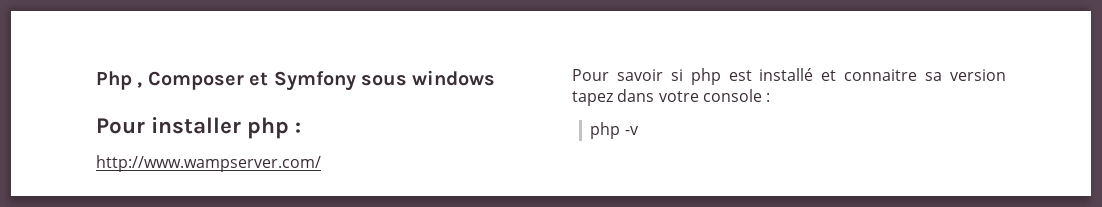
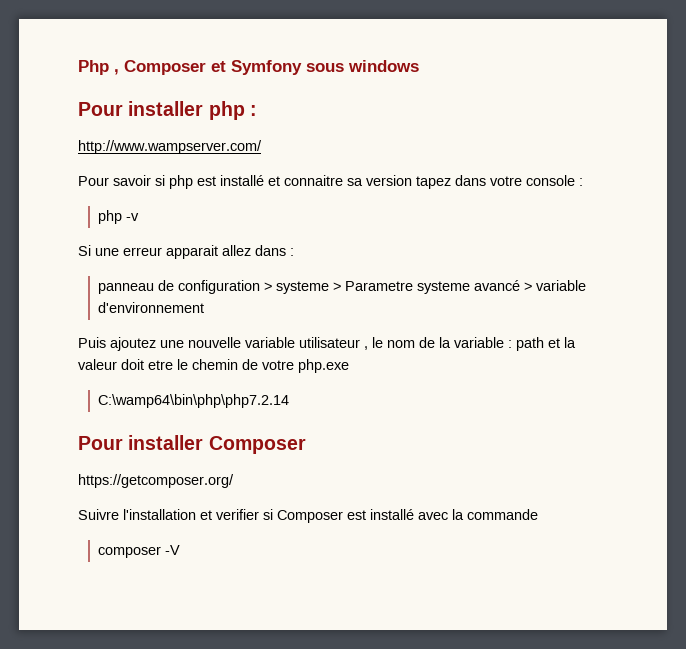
(639, 130) none -> [78,245,294,259] [97,280,586,294] [97,302,204,313] [78,337,576,351] [78,359,349,373] [97,394,289,408] [78,435,306,454] [78,474,234,488] [78,509,538,523] [97,545,180,558] // Si une erreur apparait allez dans : // panneau de configuration > systeme > Parametre systeme avancé > variable d'environnement // Puis ajoutez une nouvelle variable utilisateur , le nom de la variable : path et la valeur doit etre le chemin de votre php.exe // C:\wamp64\bin\php\php7.2.14 // Pour installer Composer // https://getcomposer.org/ // Suivre l'installation et verifier si Composer est installé avec la commande // composer -V

